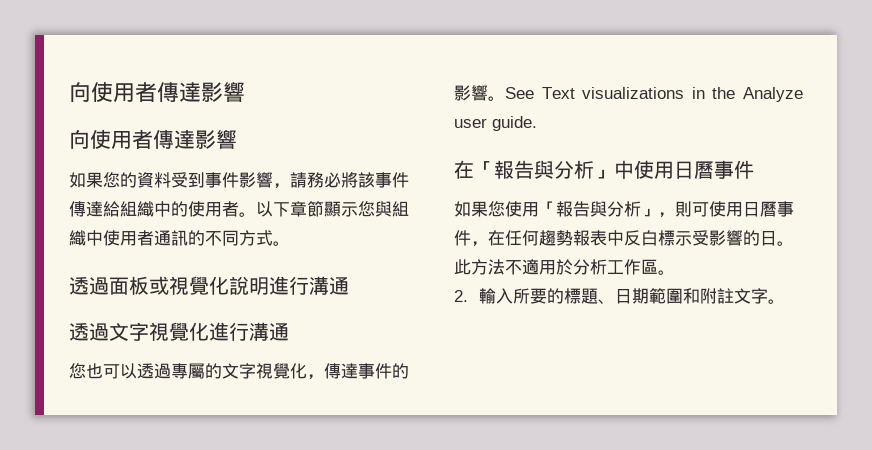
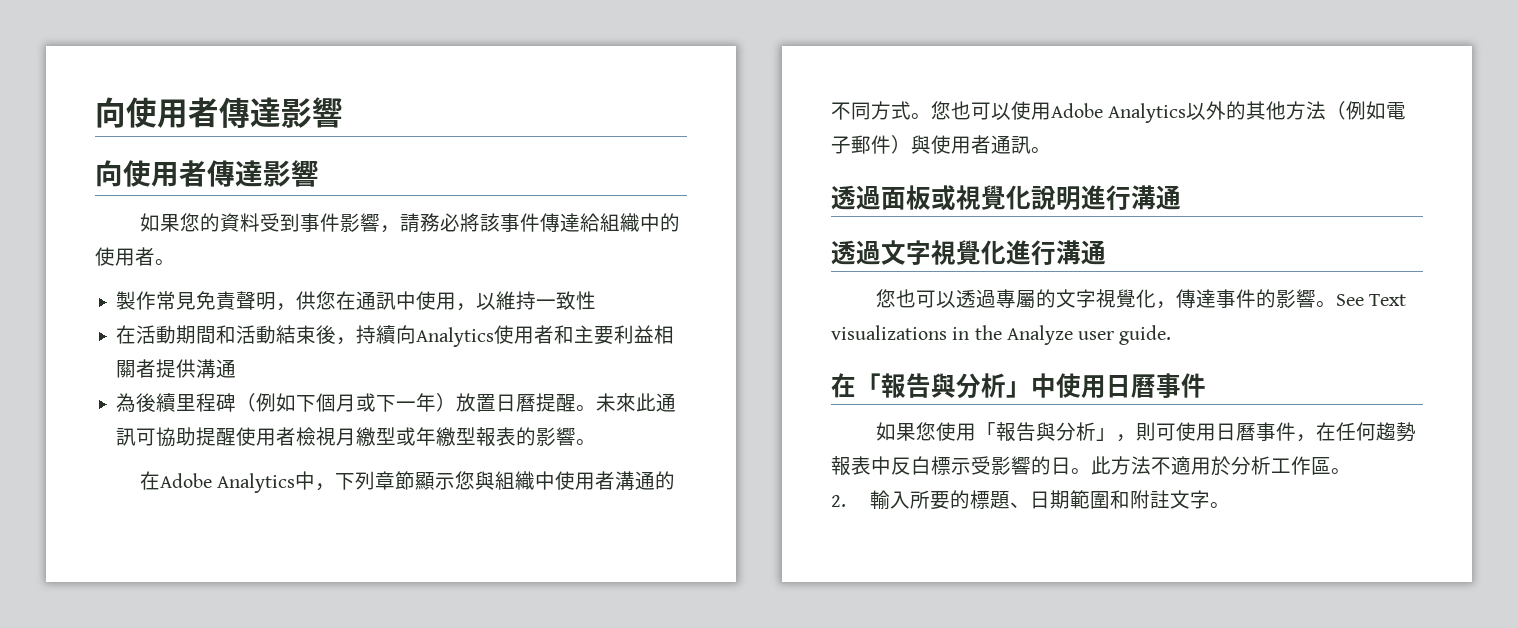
[256,201,290,217] 以下 -> [116,291,597,311] [116,325,675,347] [116,359,237,379] [116,393,677,413] [116,427,597,447] [139,471,376,493] // 製作常見免責聲明，供您在通訊中使用，以維持一致性 // 在活動期間和活動結束後，持續向Analytics使用者和主要利益相關者提供溝通 // 為後續里程碑（例如下個月或下一年）放置日曆提醒。未來此通訊可協助提醒使用者檢視月繳型或年繳型報表的影響。 // 在Adobe Analytics中，下列
[154,230,188,246] 通訊 -> [615,471,656,491] 溝通
(290, 243) none -> [931,101,1407,123] [831,135,1051,154] 您也可以使用Adobe Analytics以外的其他方法（例如電子郵件）與使用者通訊。

